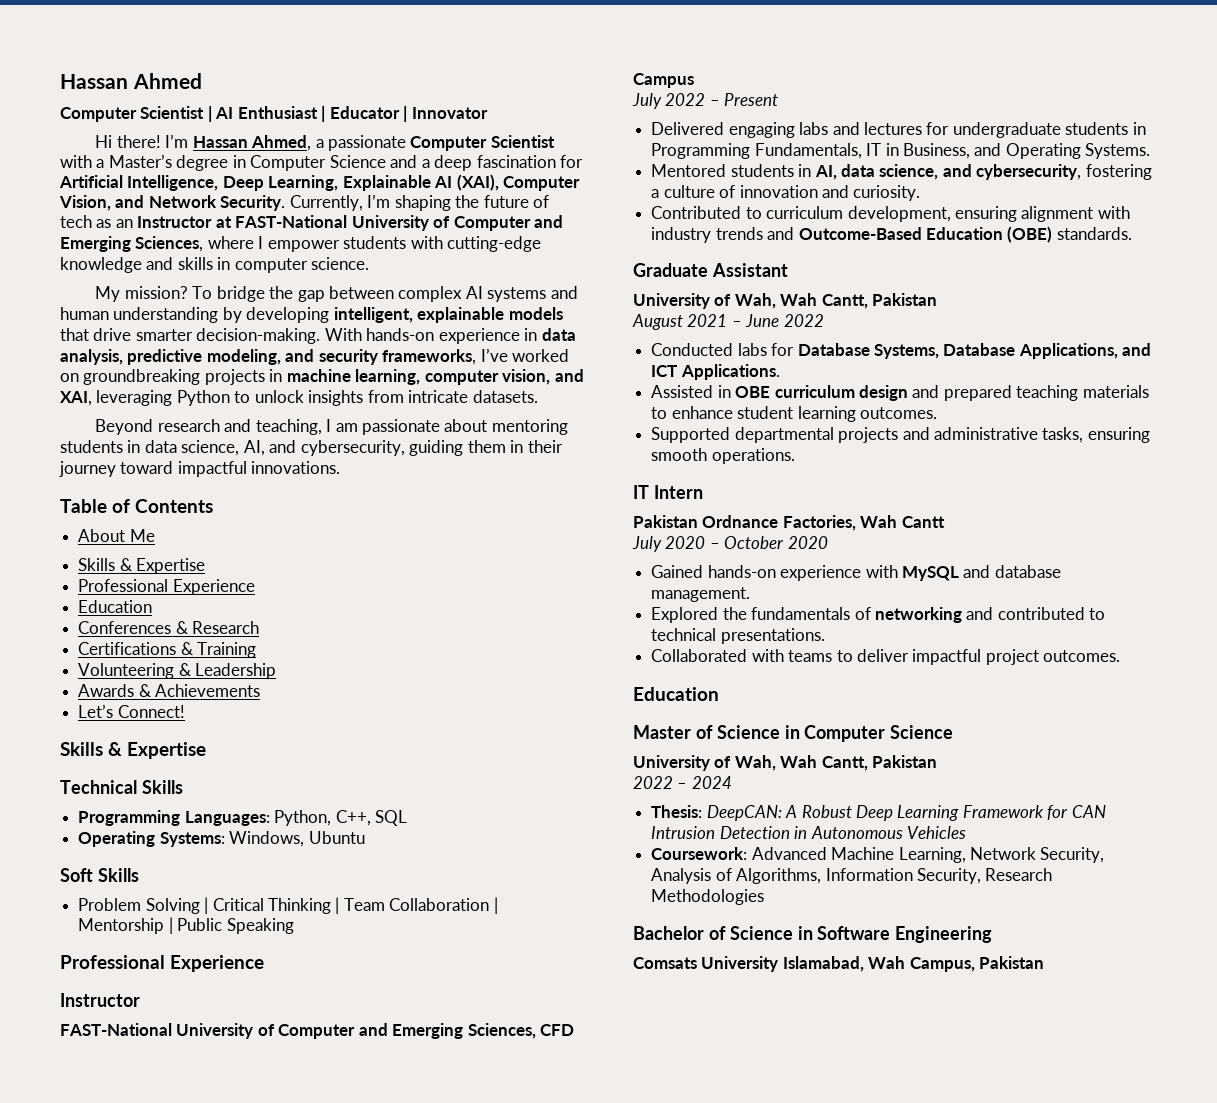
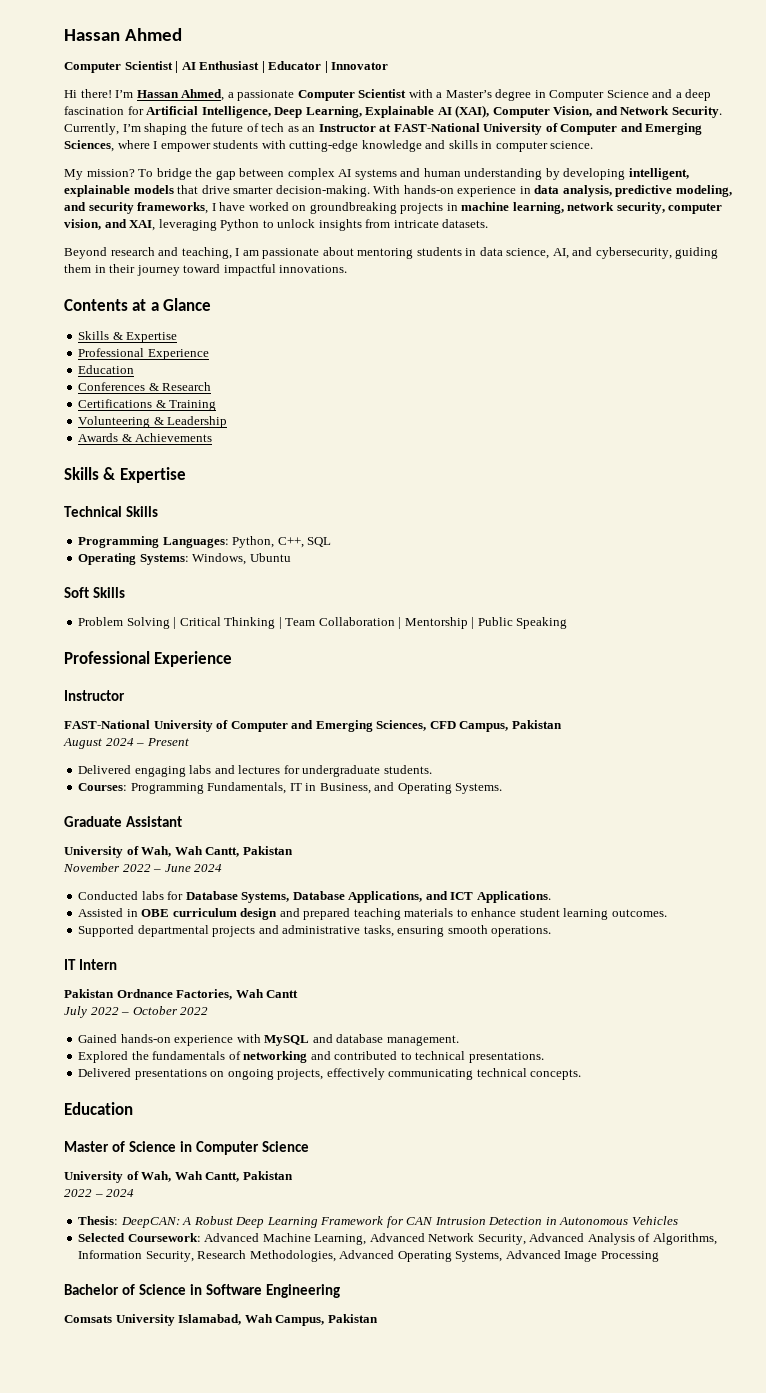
[480,348,508,362] I’ve -> [211,202,246,211] I have
(421, 377) none -> [567,202,665,214] network security,
[60,499,131,513] Table of -> (348, 269) none
[78,529,155,542] // About Me -> [132,298,212,311] at a Glance
[78,704,185,718] // Let’s Connect! -> (213, 437) none
[633,73,694,88] [632,93,706,109] Campus // July 2022 -> [459,720,562,732] [63,738,134,749] Campus, Pakistan // August 2024
[1065,122,1146,135] students in -> [383,765,432,774] [78,783,128,791] students. // Courses:
[651,164,1152,180] [651,185,921,201] [651,206,1130,222] [651,226,1132,243] // Mentored students in AI, data science, and cybersecurity, fostering a culture of innovation and curiosity. // Contributed to curriculum development, ensuring alignment with industry trends and Outcome-Based Education (OBE) standards. -> (503, 788) none
[632,314,728,330] August 2021 -> [63,863,151,872] November 2022
[783,314,824,327] 2022 -> [194,864,223,872] 2024
[665,536,706,549] 2020 -> [90,1007,119,1015] 2022
[787,536,828,549] 2020 -> [180,1007,209,1015] 2022
[651,649,1121,665] Collaborated with teams to deliver impactful project outcomes. -> [78,1068,582,1080] Delivered presentations on ongoing projects, effectively communicating technical concepts.
(966, 832) none -> [78,1233,126,1242] Selected
(966, 855) none -> [369,1233,425,1242] Advanced
(1105, 855) none -> [529,1233,585,1242] Advanced
[651,889,765,905] Methodologies -> [249,1250,659,1262] Methodologies, Advanced Operating Systems, Advanced Image Processing

